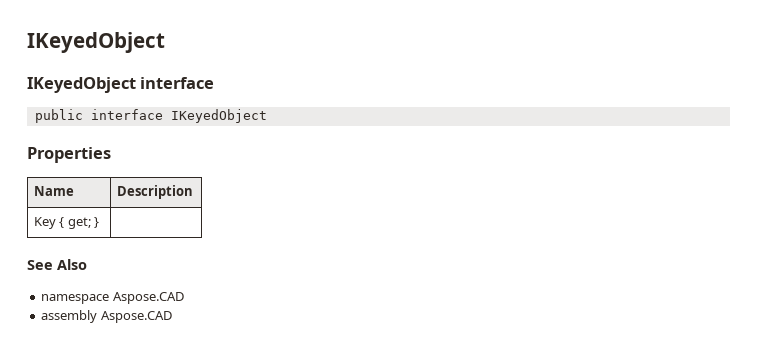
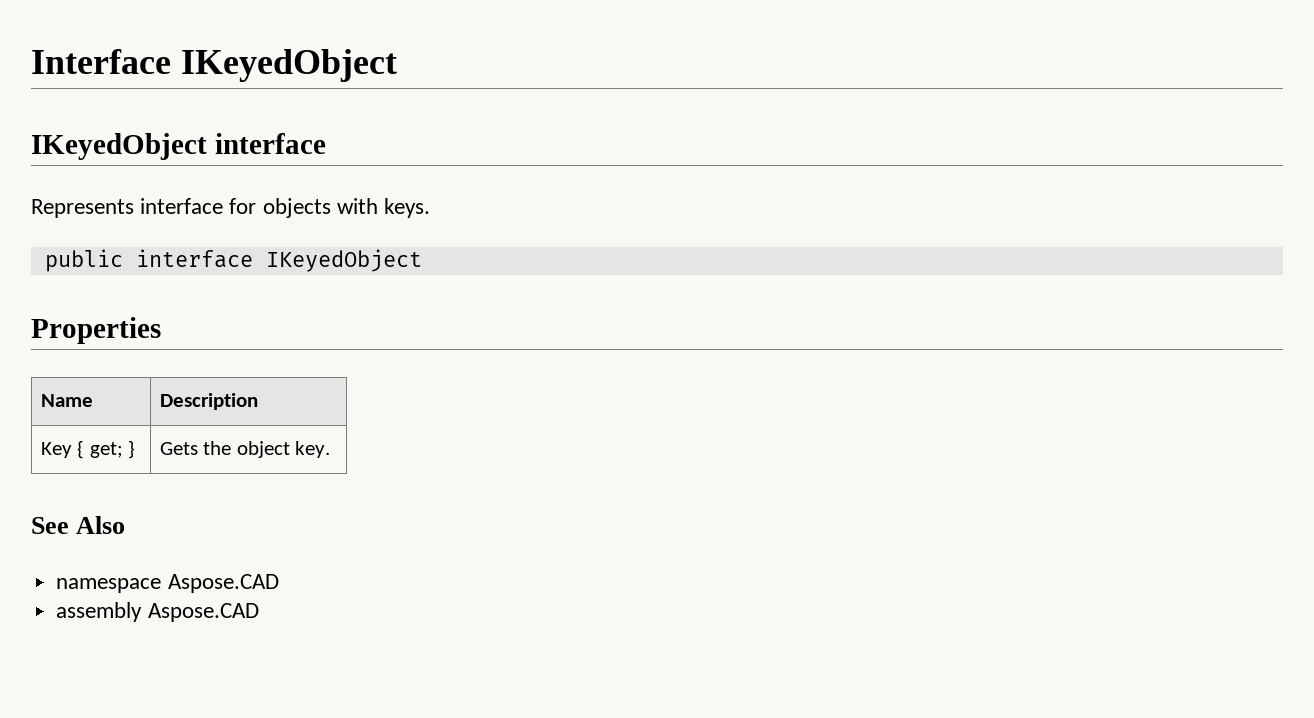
(27, 42) none -> [31,49,171,74] Interface
(215, 83) none -> [31,198,431,218] // Represents interface for objects with keys.
(100, 222) none -> [159,441,331,458] Gets the object key.

